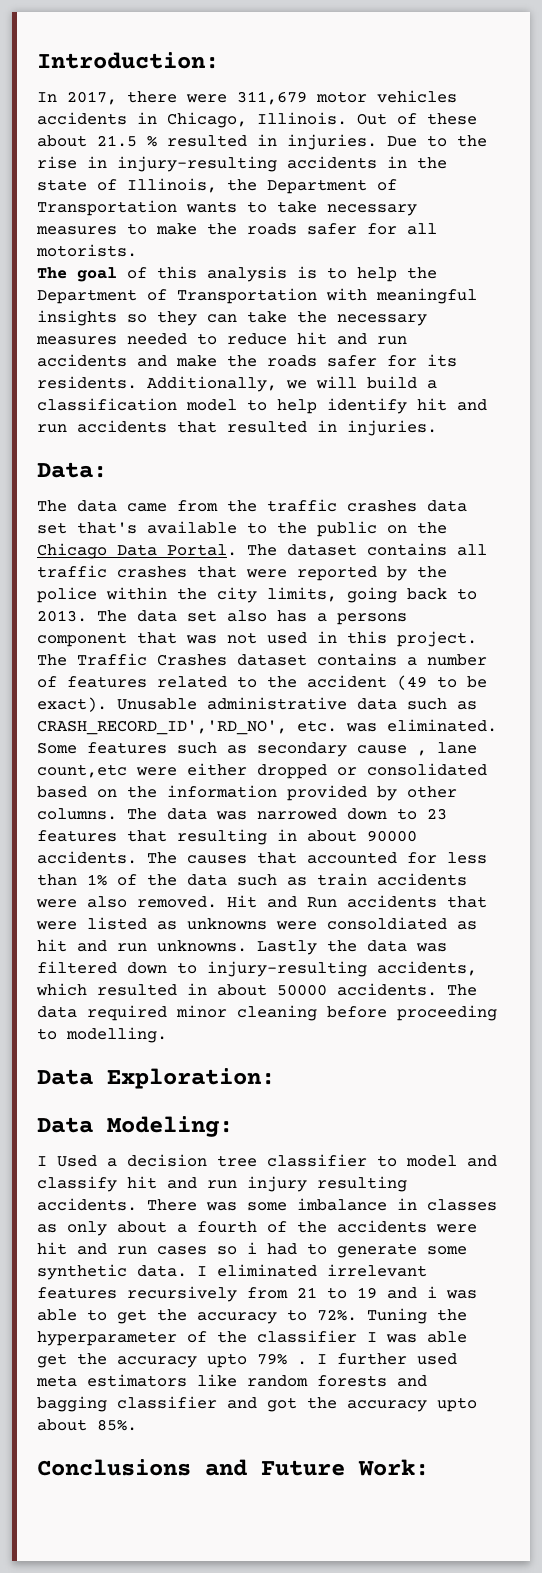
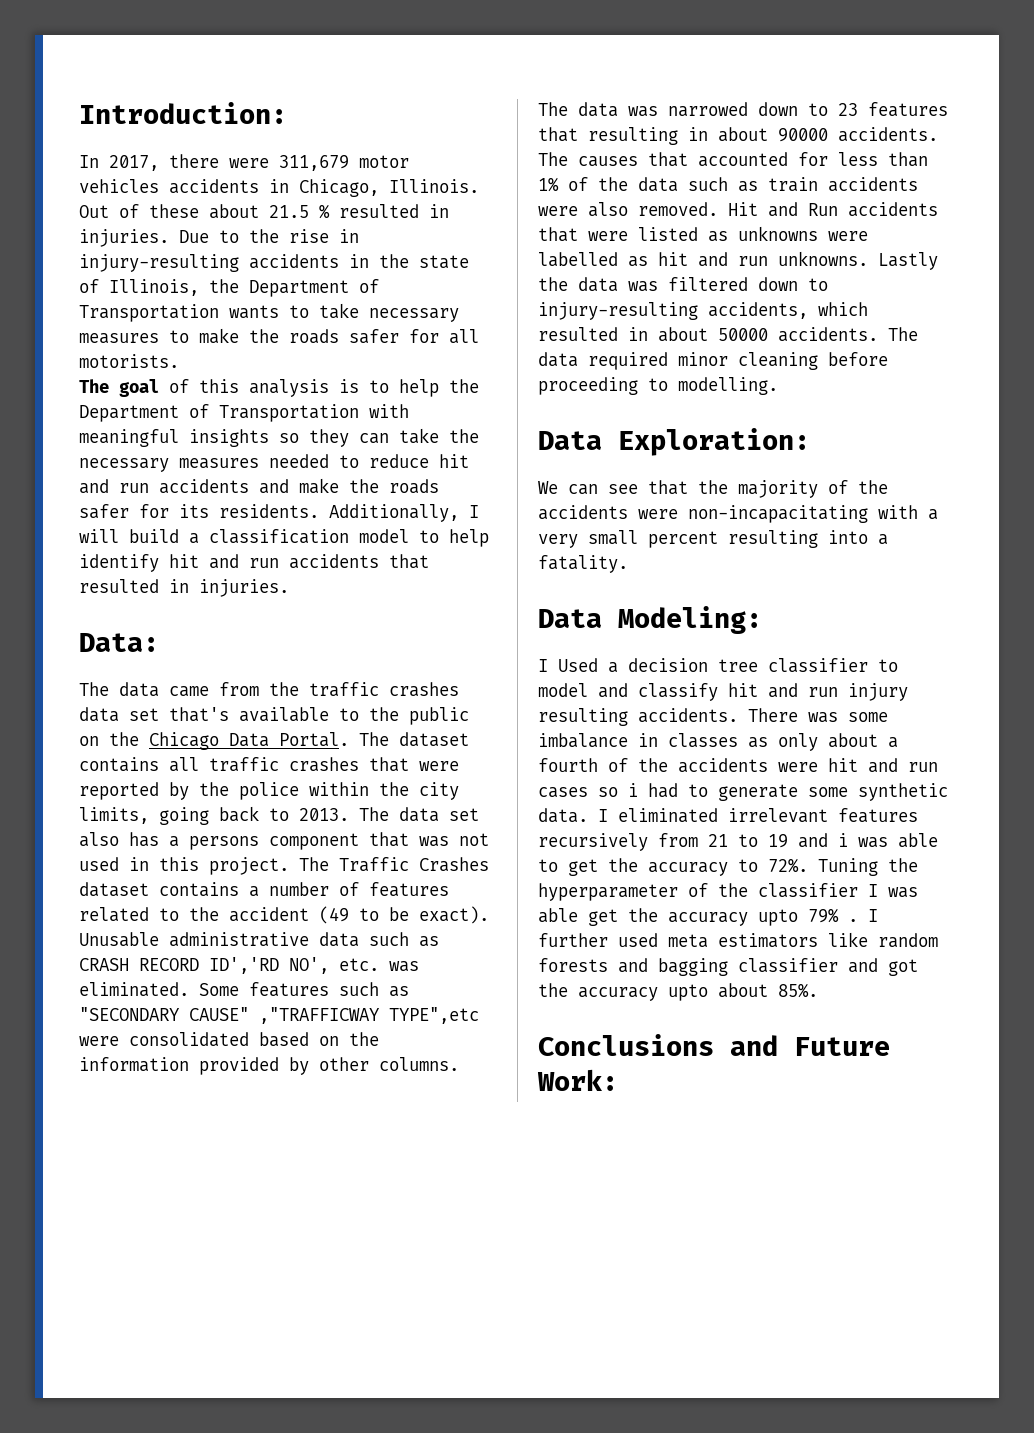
[286,380,307,389] we -> [469,505,479,518] I
[37,720,287,735] CRASH_RECORD_ID','RD_NO', -> [79,957,329,974] CRASH RECORD ID','RD NO',
[257,742,477,757] [37,763,357,779] secondary cause , lane count,etc were either dropped or -> [79,1007,479,1024] [79,1036,119,1046] "SECONDARY CAUSE" ,"TRAFFICWAY TYPE",etc were
[327,917,447,930] consoldiated -> [538,252,618,267] labelled
(275, 1078) none -> [538,480,888,498] [538,505,938,523] [538,530,888,548] [538,555,628,573] // We can see that the majority of the accidents were non-incapacitating with a very small percent resulting into a fatality.

